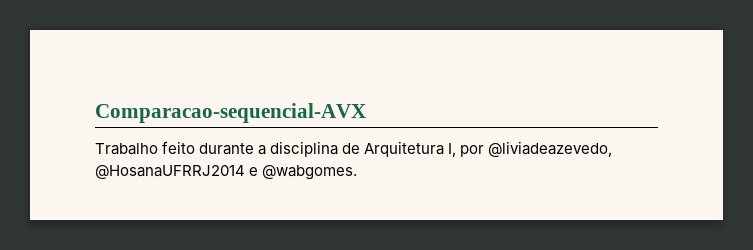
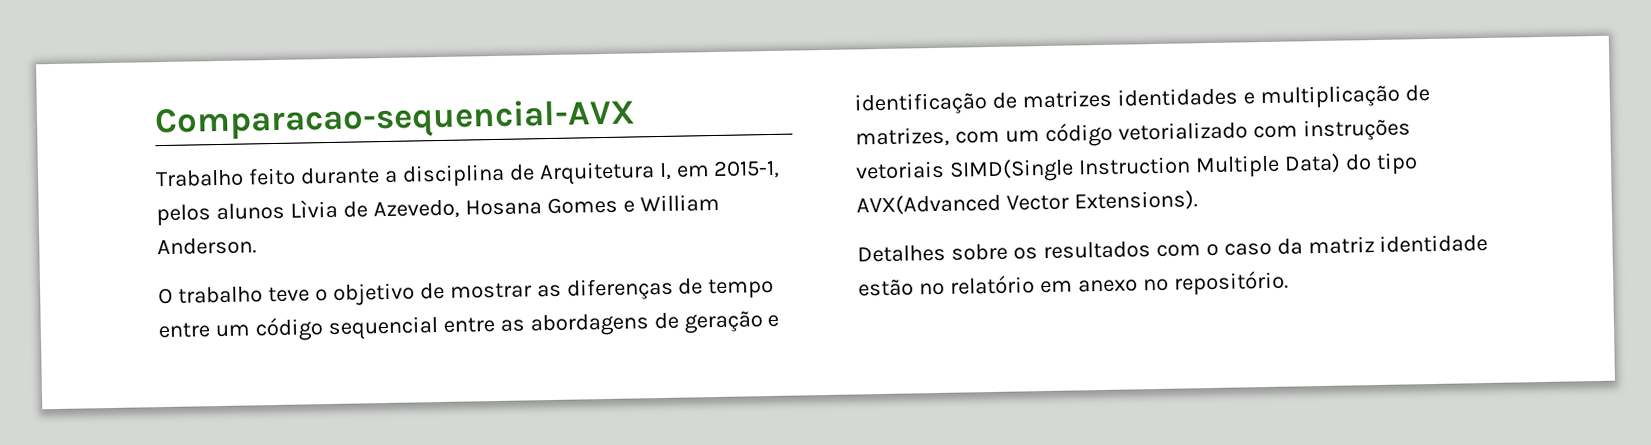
[460,141,613,157] [95,165,358,180] por @liviadeazevedo, @HosanaUFRRJ2014 e @wabgomes. -> [675,159,781,180] [156,193,720,227] [157,237,257,256] [158,277,775,306] [158,311,780,342] [854,84,1430,116] [855,118,1411,148] [855,152,1418,183] [856,190,1198,216] [857,233,1489,263] [858,270,1289,297] em 2015-1, pelos alunos Lìvia de Azevedo, Hosana Gomes e William Anderson. // O trabalho teve o objetivo de mostrar as diferenças de tempo entre um código sequencial entre as abordagens de geração e identificação de matrizes identidades e multiplicação de matrizes, com um código vetorializado com instruções vetoriais SIMD(Single Instruction Multiple Data) do tipo AVX(Advanced Vector Extensions). // Detalhes sobre os resultados com o caso da matriz identidade estão no relatório em anexo no repositório.

